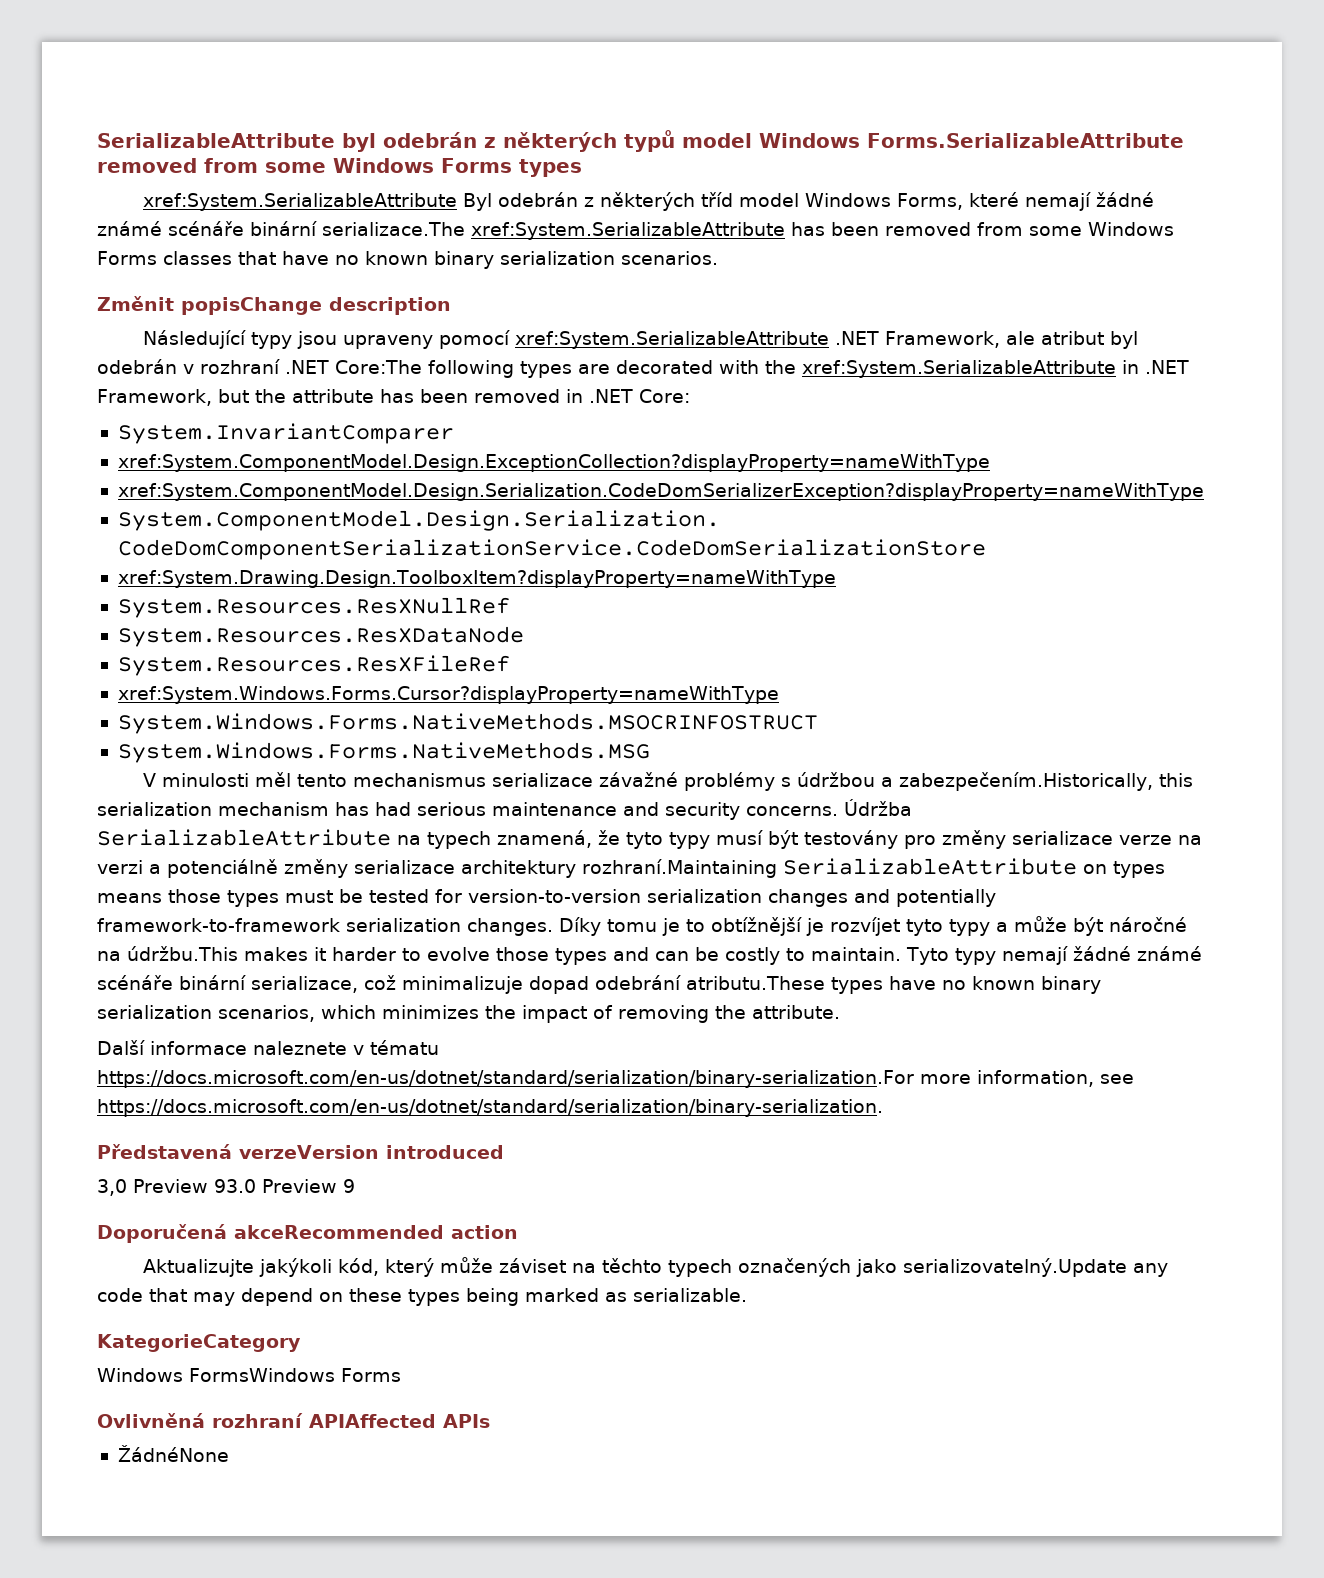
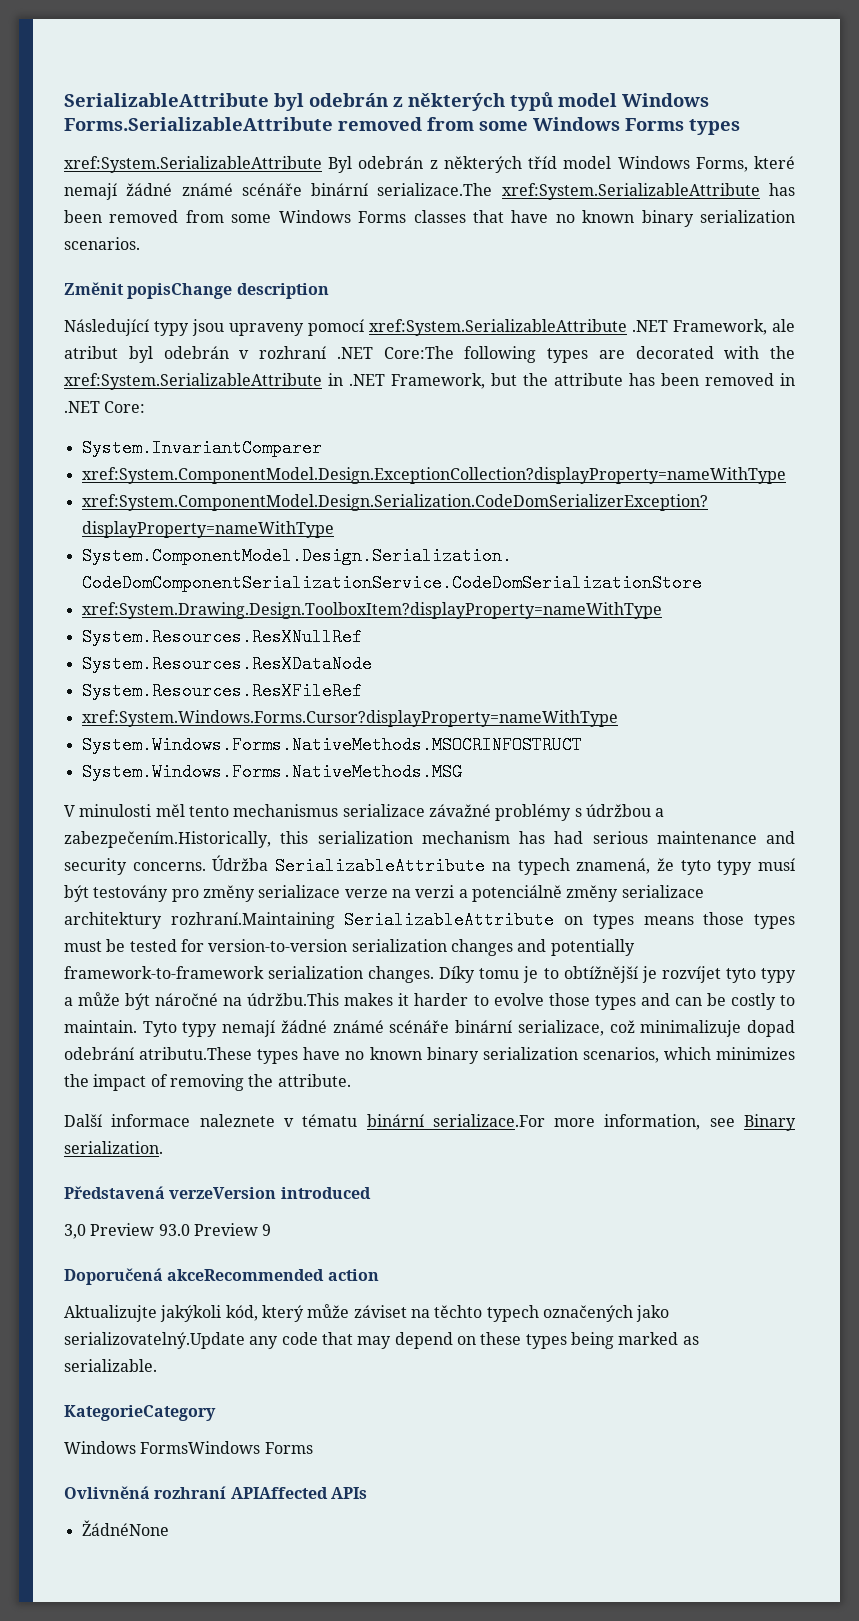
[97,1070,914,1088] https://docs.microsoft.com/en-us/dotnet/standard/serialization/binary-serialization.For -> [366,1114,545,1127] binární serializace.For
[97,1099,883,1117] https://docs.microsoft.com/en-us/dotnet/standard/serialization/binary-serialization. -> [744,1114,796,1131] [64,1141,163,1154] Binary serialization.

